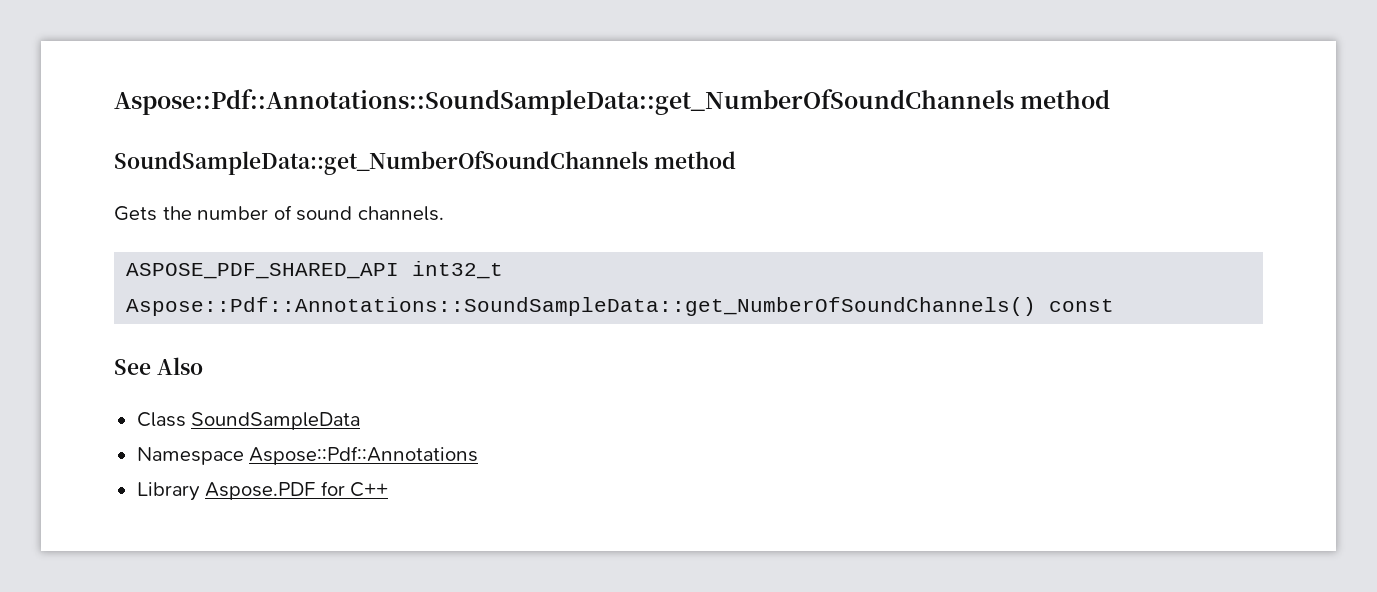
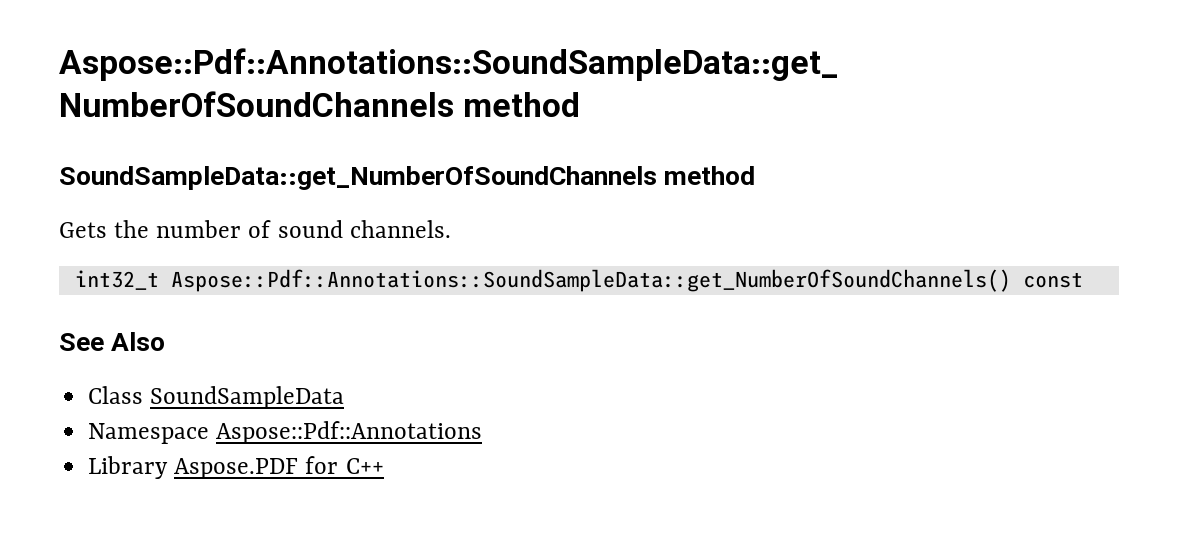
[126,263,400,279] ASPOSE_PDF_SHARED_API -> (451, 229) none

